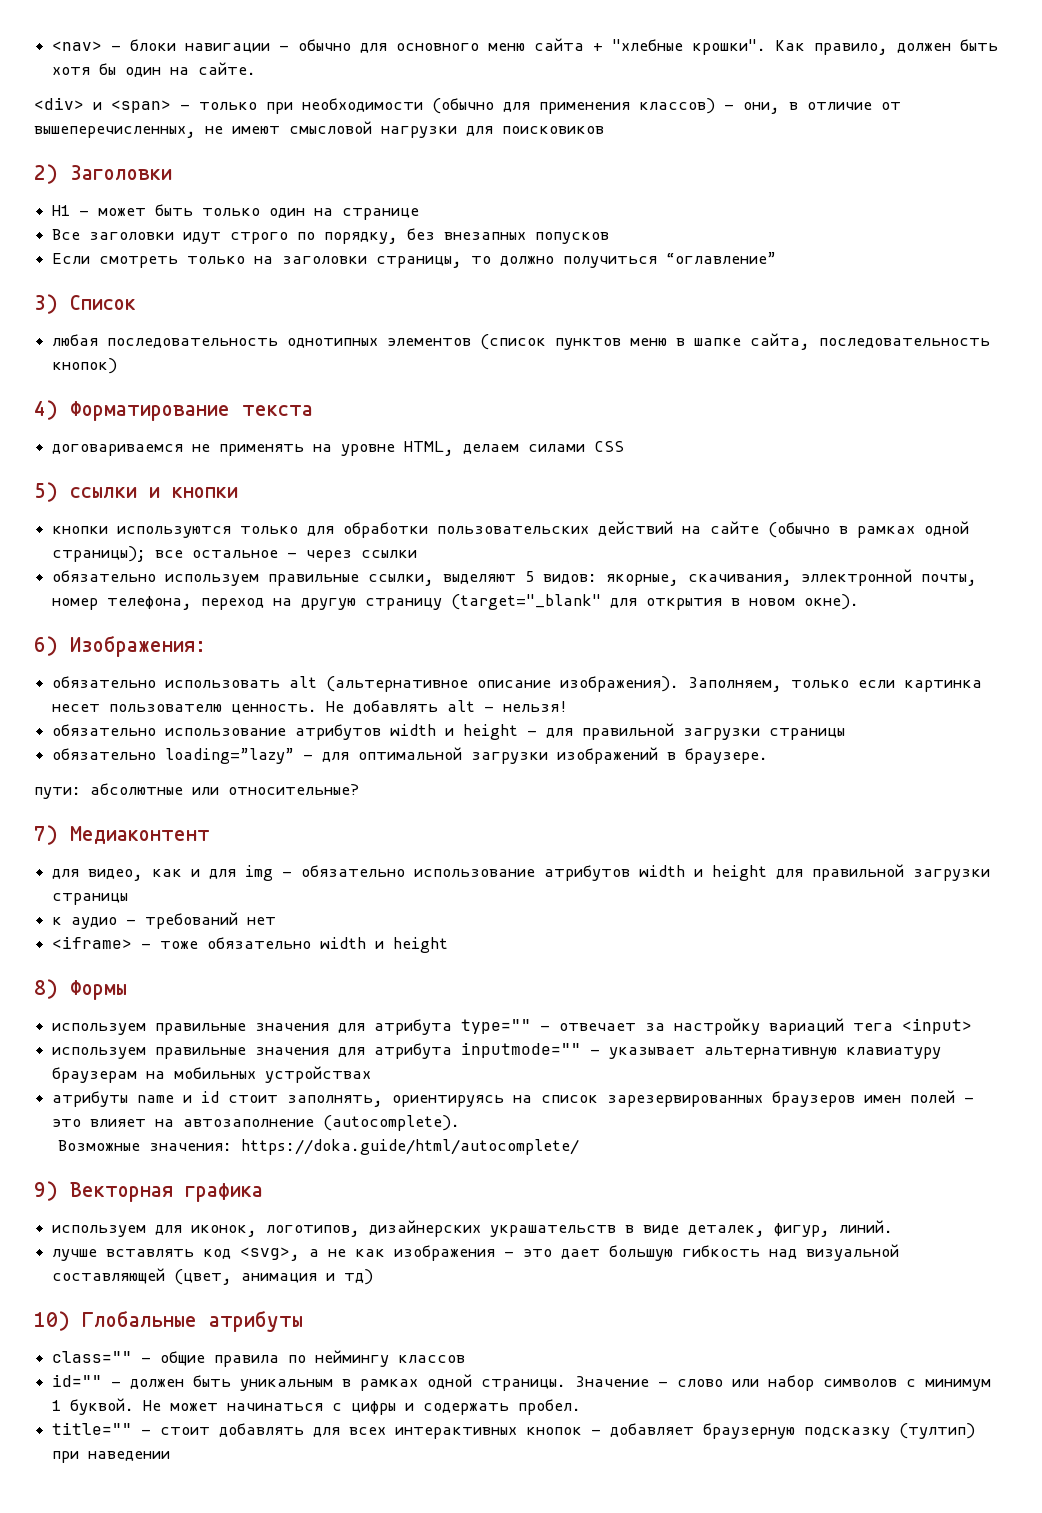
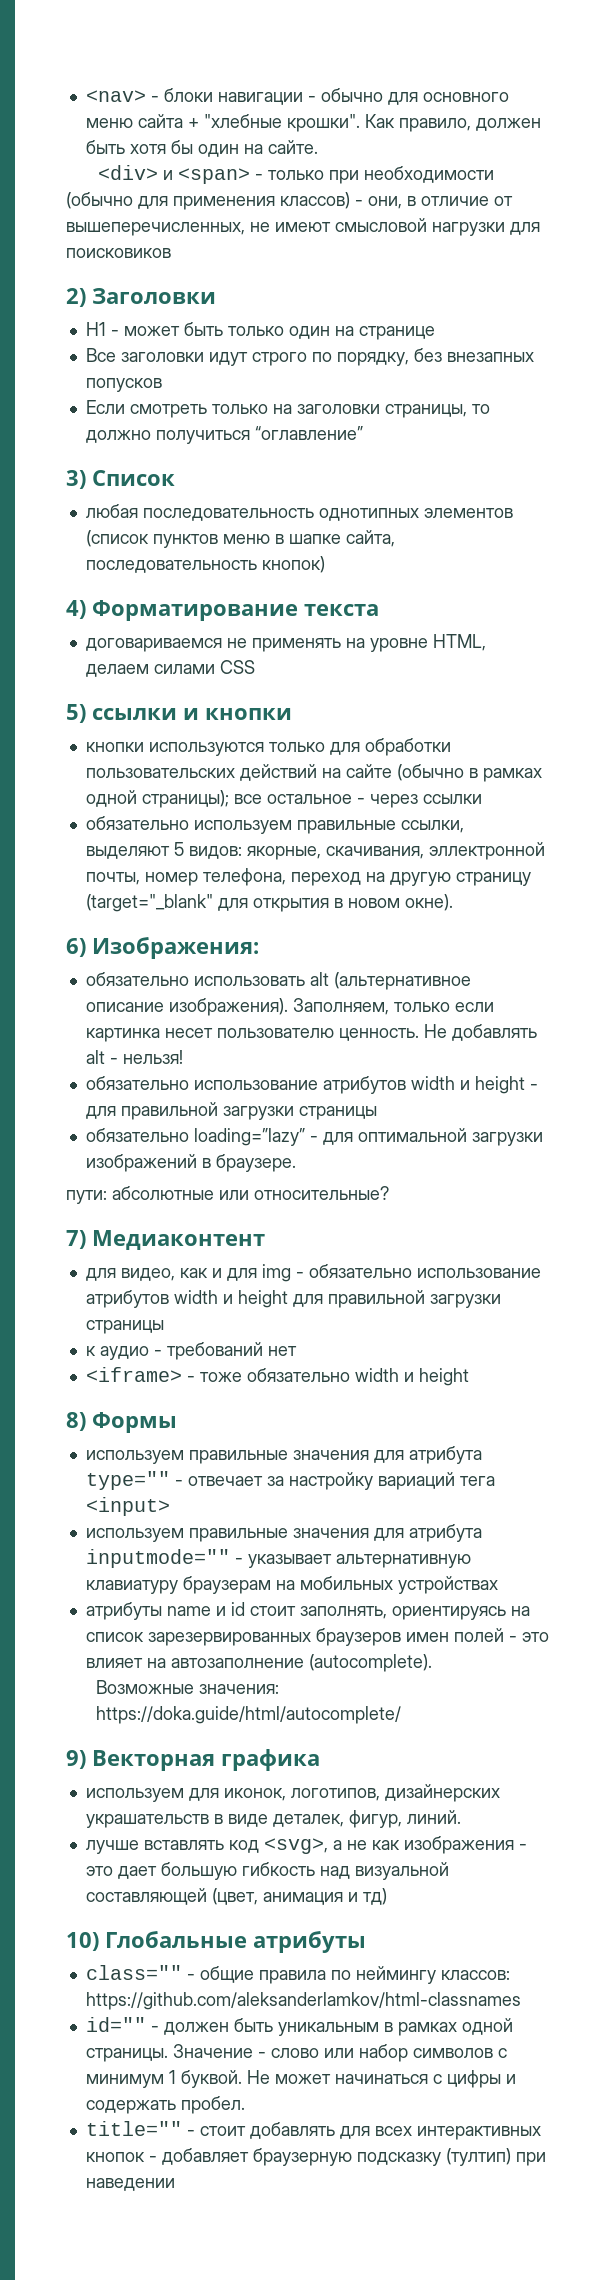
[398,1355,466,1364] классов -> [440,1970,510,1980] [85,1992,521,2010] классов: https://github.com/aleksanderlamkov/html-classnames

